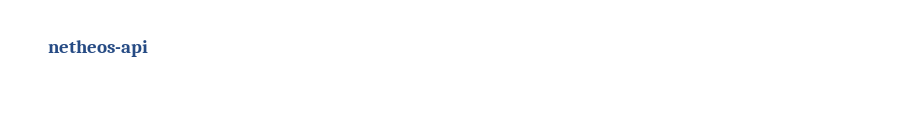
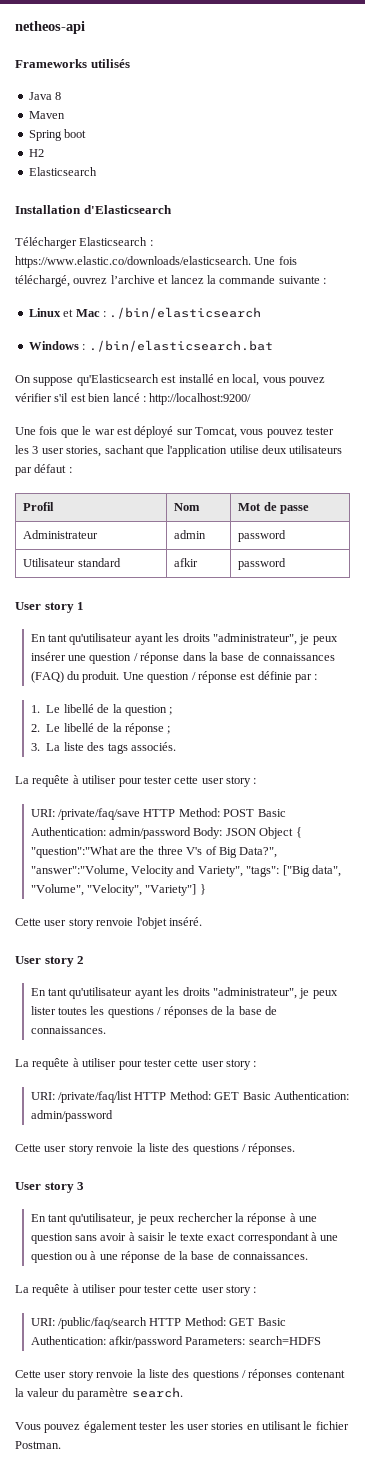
(148, 48) none -> [15,59,130,68] [28,92,62,100] [28,111,65,119] [28,129,87,141] [28,149,44,157] [28,167,97,176] [15,205,172,214] [15,237,153,249] [15,256,297,268] [15,275,326,287] [28,307,262,319] [28,340,273,352] [15,374,325,386] [15,393,252,405] [15,426,335,438] [15,445,343,457] [15,464,72,476] [23,502,55,511] [174,503,201,511] [238,502,310,514] [23,530,99,539] [174,530,207,539] [238,530,287,542] [23,558,121,567] [174,558,199,567] [238,558,287,570] [15,602,85,613] [30,633,338,645] [30,652,336,664] [30,671,318,683] [30,704,173,716] [30,723,171,735] [30,742,176,754] [15,775,257,787] [30,808,286,820] [30,827,302,839] [30,846,278,858] [30,865,341,877] [30,884,206,896] [15,917,202,929] [15,956,85,967] [30,987,338,999] [30,1006,278,1018] [30,1026,106,1034] [15,1058,257,1070] [30,1091,349,1103] [30,1110,113,1122] [15,1143,296,1155] [15,1182,85,1193] [30,1213,318,1225] [30,1232,339,1244] [30,1251,309,1263] [15,1284,257,1296] [30,1317,286,1329] [30,1336,321,1348] [15,1369,345,1381] [15,1387,183,1400] [15,1421,349,1433] [15,1441,61,1449] // Frameworks utilisés // Java 8 // Maven // Spring boot // H2 // Elasticsearch // Installation d'Elasticsearch // Télécharger Elasticsearch : https://www.elastic.co/downloads/elasticsearch. Une fois téléchargé, ouvrez l’archive et lancez la commande suivante : // Linux et Mac : ./bin/elasticsearch // Windows : ./bin/elasticsearch.bat // On suppose qu'Elasticsearch est installé en local, vous pouvez vérifier s'il est bien lancé : http://localhost:9200/ // Une fois que le war est déployé sur Tomcat, vous pouvez tester les 3 user stories, sachant que l'application utilise deux utilisateurs par défaut : // Profil | Nom | Mot de passe // Administrateur | admin | password // Utilisateur standard | afkir | password // User story 1 // En tant qu'utilisateur ayant les droits "administrateur", je peux insérer une question / réponse dans la base de connaissances (FAQ) du produit. Une question / réponse est définie par : // 1. Le libellé de la question ; // 2. Le libellé de la réponse ; // 3. La liste des tags associés. // La requête à utiliser pour tester cette user story : // URI: /private/faq/save HTTP Method: POST Basic Authentication: admin/password Body: JSON Object { "question":"What are the three V's of Big Data?", "answer":"Volume, Velocity and Variety", "tags": ["Big data", "Volume", "Velocity", "Variety"] } // Cette user story renvoie l'objet inséré. // User story 2 // En tant qu'utilisateur ayant les droits "administrateur", je peux lister toutes les questions / réponses de la base de connaissances. // La requête à utiliser pour tester cette user story : // URI: /private/faq/list HTTP Method: GET Basic Authentication: admin/password // Cette user story renvoie la liste des questions / réponses. // User story 3 // En tant qu'utilisateur, je peux rechercher la réponse à une question sans avoir à saisir le texte exact correspondant à une question ou à une réponse de la base de connaissances. // La requête à utiliser pour tester cette user story : // URI: /public/faq/search HTTP Method: GET Basic Authentication: afkir/password Parameters: search=HDFS // Cette user story renvoie la liste des questions / réponses contenant la valeur du paramètre search. // Vous pouvez également tester les user stories en utilisant le fichier Postman.

